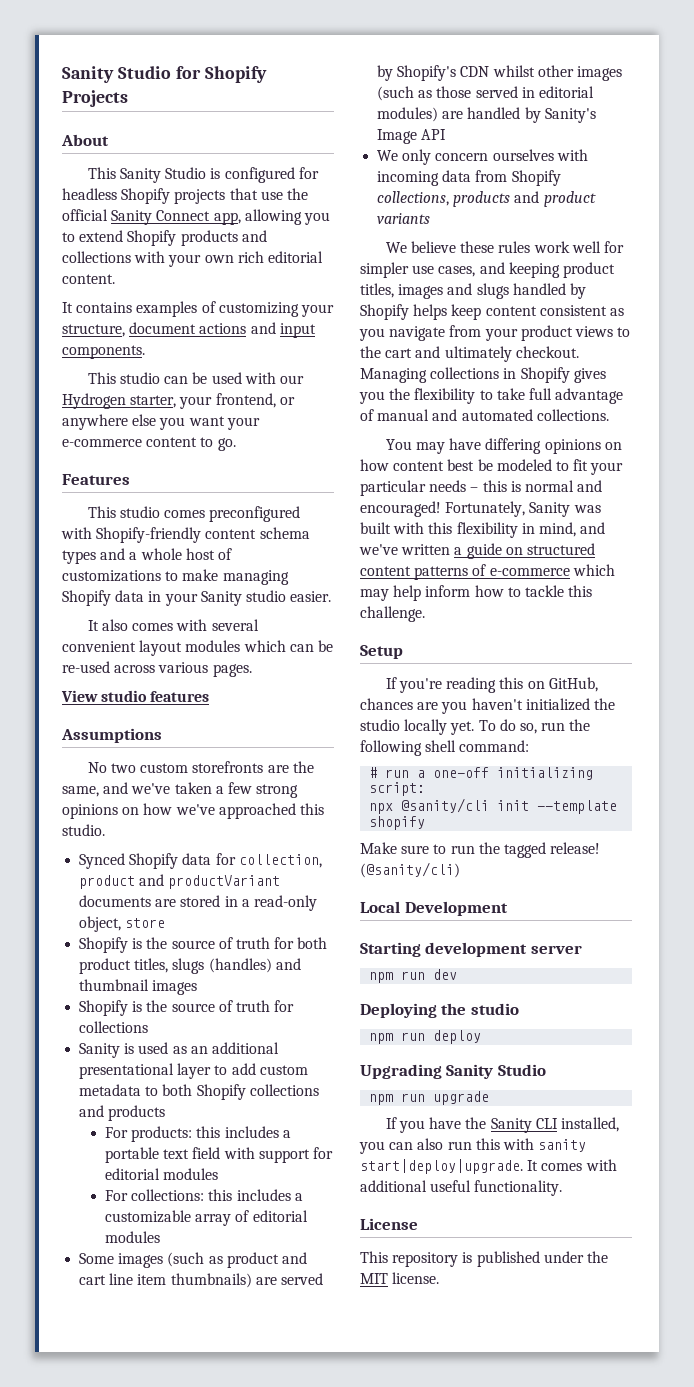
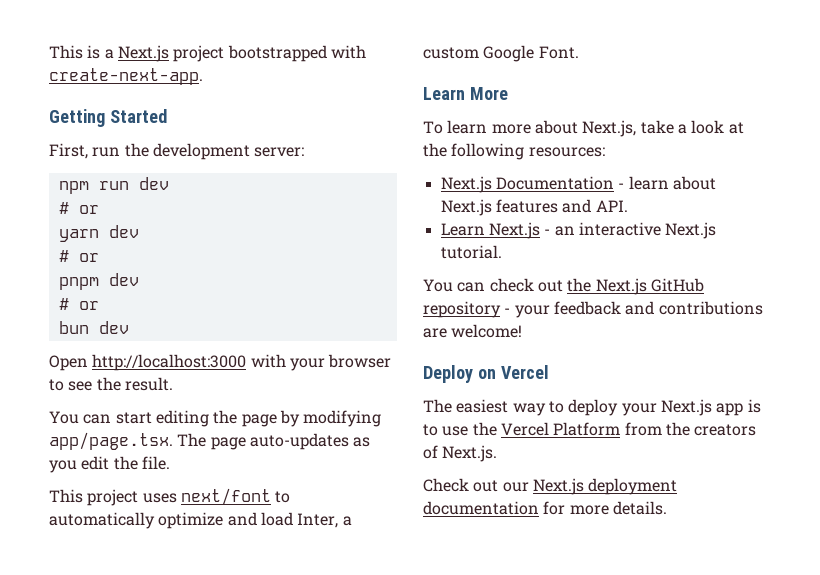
[62,66,267,83] [62,90,128,107] [61,134,109,146] [87,167,319,183] [62,188,308,204] [62,209,330,225] [62,230,267,246] [62,251,323,267] [62,274,115,284] [62,301,334,317] [62,322,316,338] [62,345,145,359] [87,372,304,384] [62,393,295,409] [62,414,260,430] [62,437,236,451] [62,474,130,485] [87,506,301,522] [61,527,310,543] [62,548,232,564] [62,569,289,585] [62,590,332,606] [87,619,259,631] [62,640,333,656] [62,661,252,677] [61,690,210,702] [61,728,162,743] [87,761,314,773] [62,782,299,798] [62,803,324,819] [62,824,105,836] [79,853,322,869] [79,874,281,889] [79,895,317,911] [79,916,166,932] [79,937,328,953] [79,958,301,974] [79,979,198,995] [79,1000,295,1016] [79,1021,149,1033] [79,1042,279,1058] [79,1063,308,1079] [79,1084,319,1100] [79,1105,166,1121] [105,1126,291,1142] [105,1147,333,1163] [105,1168,219,1180] [105,1189,303,1201] [105,1210,308,1226] [105,1231,161,1243] [79,1252,307,1268] [79,1273,323,1288] [377,65,622,81] [377,86,594,101] [377,107,596,123] [377,129,447,144] [377,149,588,165] [377,170,561,186] [377,191,596,207] [377,213,431,224] [385,241,624,253] [360,262,615,278] [360,283,586,299] [360,304,624,320] [359,325,631,341] [360,346,579,362] [360,367,606,383] [359,388,624,404] [360,409,609,421] [385,438,622,454] [360,459,624,475] [360,480,603,496] [360,501,601,517] [360,522,606,538] [359,543,595,559] [360,564,615,580] [360,585,593,601] [360,606,425,622] [360,645,403,659] [385,677,598,693] [360,698,615,714] [360,719,591,735] [360,740,530,756] [369,767,594,780] [369,782,426,796] [369,798,618,814] [369,816,426,830] [360,842,601,858] [360,862,460,878] [360,901,508,916] [360,942,582,957] [369,969,458,983] [360,1003,519,1018] [369,1030,482,1044] [360,1064,546,1079] [369,1091,490,1105] [385,1117,619,1133] [359,1138,587,1154] [360,1159,617,1174] [360,1180,563,1196] [360,1218,418,1230] [360,1251,608,1267] [360,1272,440,1284] Sanity Studio for Shopify Projects // About // This Sanity Studio is configured for headless Shopify projects that use the official Sanity Connect app, allowing you to extend Shopify products and collections with your own rich editorial content. // It contains examples of customizing your structure, document actions and input components. // This studio can be used with our Hydrogen starter, your frontend, or anywhere else you want your e-commerce content to go. // Features // This studio comes preconfigured with Shopify-friendly content schema types and a whole host of customizations to make managing Shopify data in your Sanity studio easier. // It also comes with several convenient layout modules which can be re-used across various pages. // View studio features // Assumptions // No two custom storefronts are the same, and we've taken a few strong opinions on how we've approached this studio. // Synced Shopify data for collection, product and productVariant documents are stored in a read-only object, store // Shopify is the source of truth for both product titles, slugs (handles) and thumbnail images // Shopify is the source of truth for collections // Sanity is used as an additional presentational layer to add custom metadata to both Shopify collections and products // For products: this includes a portable text field with support for editorial modules // For collections: this includes a customizable array of editorial modules // Some images (such as product and cart line item thumbnails) are served by Shopify's CDN whilst other images (such as those served in editorial modules) are handled by Sanity's Image API // We only concern ourselves with incoming data from Shopify collections, products and product variants // We believe these rules work well for simpler use cases, and keeping product titles, images and slugs handled by Shopify helps keep content consistent as you navigate from your product views to the cart and ultimately checkout. Managing collections in Shopify gives you the flexibility to take full advantage of manual and automated collections. // You may have differing opinions on how content best be modeled to fit your particular needs – this is normal and encouraged! Fortunately, Sanity was built with this flexibility in mind, and we've written a guide on structured content patterns of e-commerce which may help inform how to tackle this challenge. // Setup // If you're reading this on GitHub, chances are you haven't initialized the studio locally yet. To do so, run the following shell command: // # run a one-off initializing script: // npx @sanity/cli init --template shopify // Make sure to run the tagged release! (@sanity/cli) // Local Development // Starting development server // npm run dev // Deploying the studio // npm run deploy // Upgrading Sanity Studio // npm run upgrade // If you have the Sanity CLI installed, you can also run this with sanity start|deploy|upgrade. It comes with additional useful functionality. // License // This repository is published under the MIT license. -> [49,45,366,62] [49,68,203,85] [49,109,167,127] [49,143,305,160] [58,177,169,194] [58,202,99,214] [58,225,139,242] [58,250,99,262] [58,273,139,290] [58,298,99,310] [58,321,129,334] [49,354,392,371] [49,377,173,391] [49,410,382,427] [49,432,371,450] [49,456,170,473] [49,488,291,506] [49,512,352,529] [423,45,579,62] [423,87,508,100] [423,120,744,137] [423,143,605,160] [440,176,716,193] [440,199,628,216] [440,222,717,239] [440,245,502,259] [423,278,704,295] [423,301,763,318] [423,324,523,338] [423,365,549,383] [423,399,761,416] [423,422,757,436] [423,445,498,462] [423,478,678,495] [423,501,667,515] This is a Next.js project bootstrapped with create-next-app. // Getting Started // First, run the development server: // npm run dev // # or // yarn dev // # or // pnpm dev // # or // bun dev // Open http://localhost:3000 with your browser to see the result. // You can start editing the page by modifying app/page.tsx. The page auto-updates as you edit the file. // This project uses next/font to automatically optimize and load Inter, a custom Google Font. // Learn More // To learn more about Next.js, take a look at the following resources: // Next.js Documentation - learn about Next.js features and API. // Learn Next.js - an interactive Next.js tutorial. // You can check out the Next.js GitHub repository - your feedback and contributions are welcome! // Deploy on Vercel // The easiest way to deploy your Next.js app is to use the Vercel Platform from the creators of Next.js. // Check out our Next.js deployment documentation for more details.

